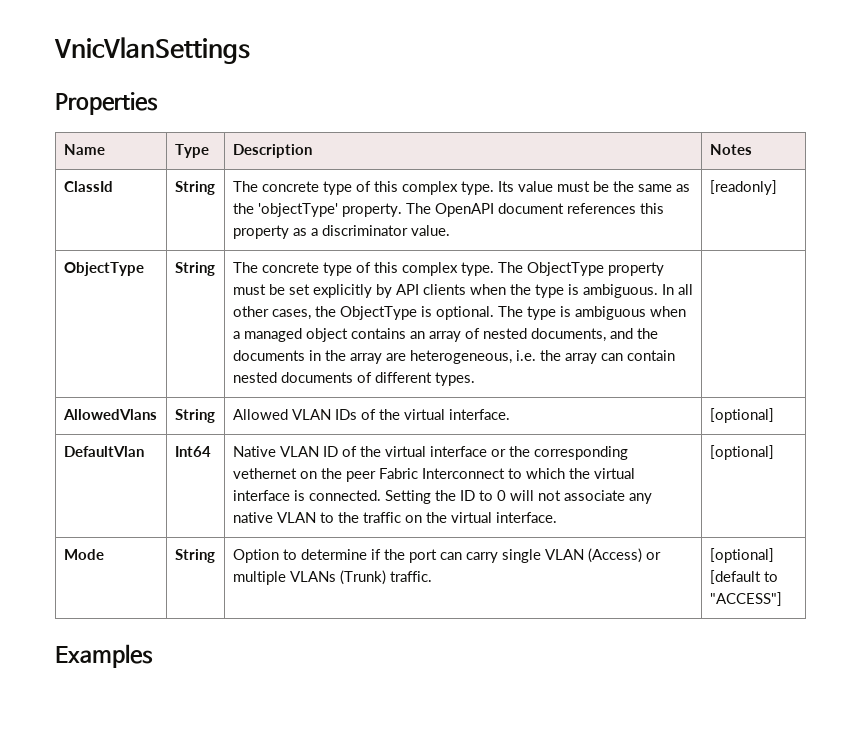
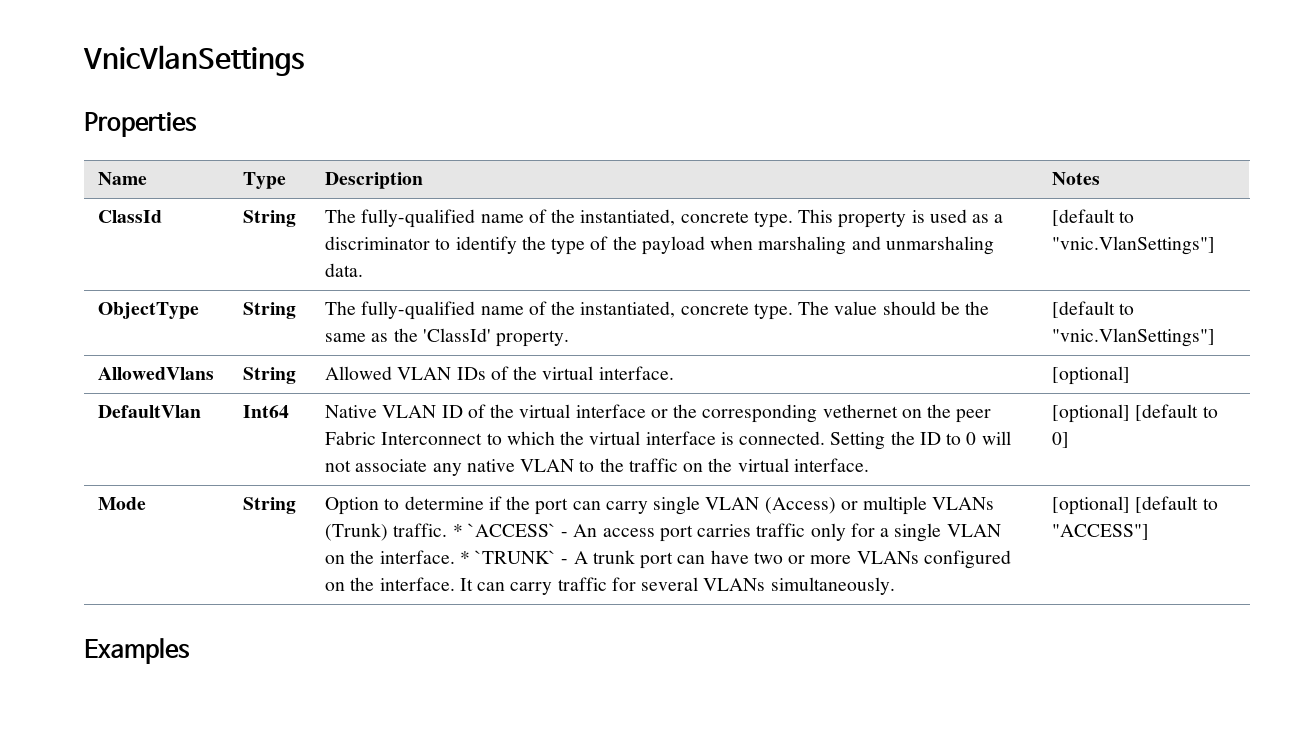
[261,181,690,195] [232,203,664,217] [232,225,450,239] [709,180,777,195] [63,262,144,276] [174,262,215,276] [232,262,664,276] [232,284,693,298] [232,306,686,320] [232,328,658,342] [232,350,675,364] [232,372,475,386] concrete type of this complex type. Its value must be the same as the 'objectType' property. The OpenAPI document references this property as a discriminator value. | [readonly] // ObjectType | String | The concrete type of this complex type. The ObjectType property must be set explicitly by API clients when the type is ambiguous. In all other cases, the ObjectType is optional. The type is ambiguous when a managed object contains an array of nested documents, and the documents in the array are heterogeneous, i.e. the array can contain nested documents of different types. | -> [361,209,1004,228] [325,236,994,255] [325,263,364,277] [1052,209,1135,226] [1052,236,1216,255] [98,302,200,319] [243,302,297,319] [325,301,990,320] [325,328,570,347] [1052,301,1135,318] [1052,328,1216,347] fully-qualified name of the instantiated, concrete type. This property is used as a discriminator to identify the type of the payload when marshaling and unmarshaling data. | [default to "vnic.VlanSettings"] // ObjectType | String | The fully-qualified name of the instantiated, concrete type. The value should be the same as the 'ClassId' property. | [default to "vnic.VlanSettings"]
(774, 452) none -> [1135,404,1218,421] [1052,432,1070,448] [default to 0]
(432, 576) none -> [452,523,1001,542] [325,550,1012,569] [325,577,895,595] * `ACCESS` - An access port carries traffic only for a single VLAN on the interface. * `TRUNK` - A trunk port can have two or more VLANs configured on the interface. It can carry traffic for several VLANs simultaneously.

